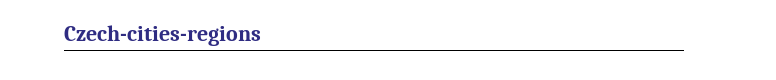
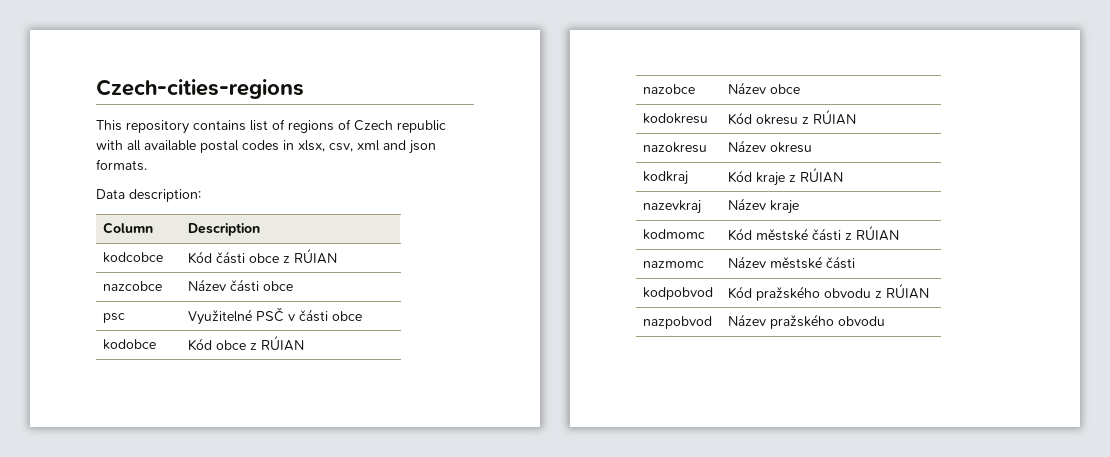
(261, 35) none -> [96,119,446,134] [96,140,436,154] [96,159,147,171] [96,189,201,202] [103,222,154,234] [188,223,261,236] [103,252,164,263] [188,249,338,264] [103,281,163,291] [188,279,294,292] [103,313,126,323] [188,307,363,325] [103,339,157,350] [188,336,305,351] [643,84,696,94] [728,82,801,94] [643,113,709,124] [728,110,857,125] [643,142,708,153] [728,140,813,153] [643,171,689,185] [728,168,844,186] [643,200,702,214] [728,198,800,214] [643,229,706,240] [728,226,900,241] [643,261,705,268] [728,256,856,269] [643,287,714,300] [728,284,930,301] [643,316,713,329] [728,314,886,329] // This repository contains list of regions of Czech republic with all available postal codes in xlsx, csv, xml and json formats. // Data description: // Column | Description // kodcobce | Kód části obce z RÚIAN // nazcobce | Název části obce // psc | Využitelné PSČ v části obce // kodobce | Kód obce z RÚIAN // nazobce | Název obce // kodokresu | Kód okresu z RÚIAN // nazokresu | Název okresu // kodkraj | Kód kraje z RÚIAN // nazevkraj | Název kraje // kodmomc | Kód městské části z RÚIAN // nazmomc | Název městské části // kodpobvod | Kód pražského obvodu z RÚIAN // nazpobvod | Název pražského obvodu

